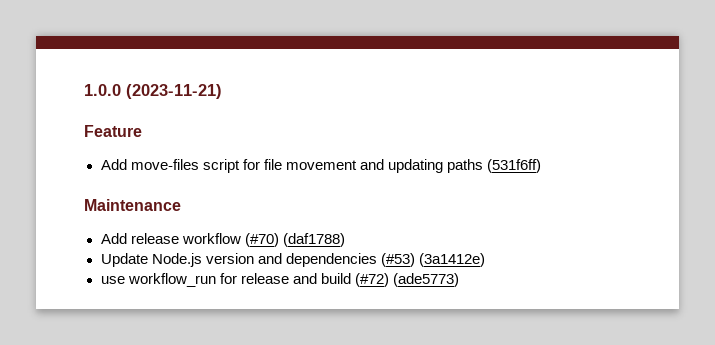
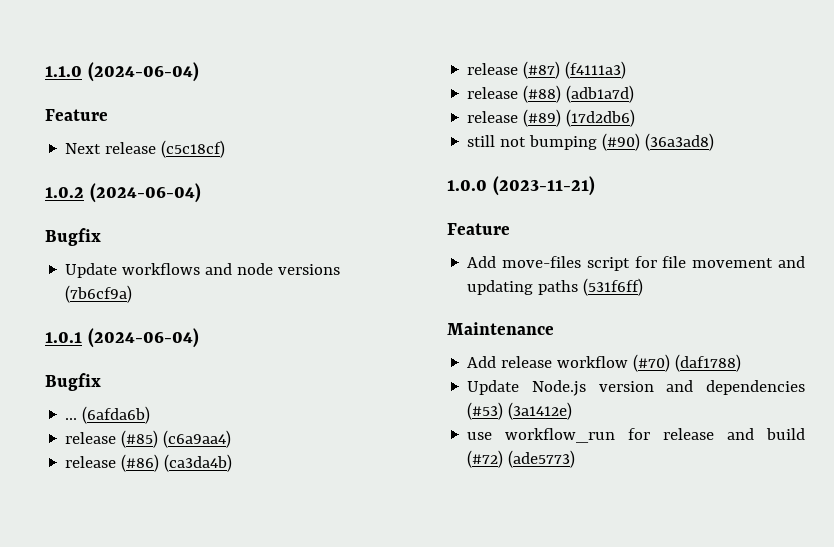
(84, 90) none -> [45,62,199,82] [45,109,108,121] [65,140,226,158] [45,183,201,203] [45,228,101,246] [65,263,341,278] [65,285,133,303] [45,328,199,348] [45,373,101,391] [65,406,151,424] [65,430,232,448] [65,454,233,472] [467,61,627,79] [467,85,635,103] [467,109,636,127] [467,133,715,151] 1.1.0 (2024-06-04) // Feature // Next release (c5c18cf) // 1.0.2 (2024-06-04) // Bugfix // Update workflows and node versions (7b6cf9a) // 1.0.1 (2024-06-04) // Bugfix // ... (6afda6b) // release (#85) (c6a9aa4) // release (#86) (ca3da4b) // release (#87) (f4111a3) // release (#88) (adb1a7d) // release (#89) (17d2db6) // still not bumping (#90) (36a3ad8) //

